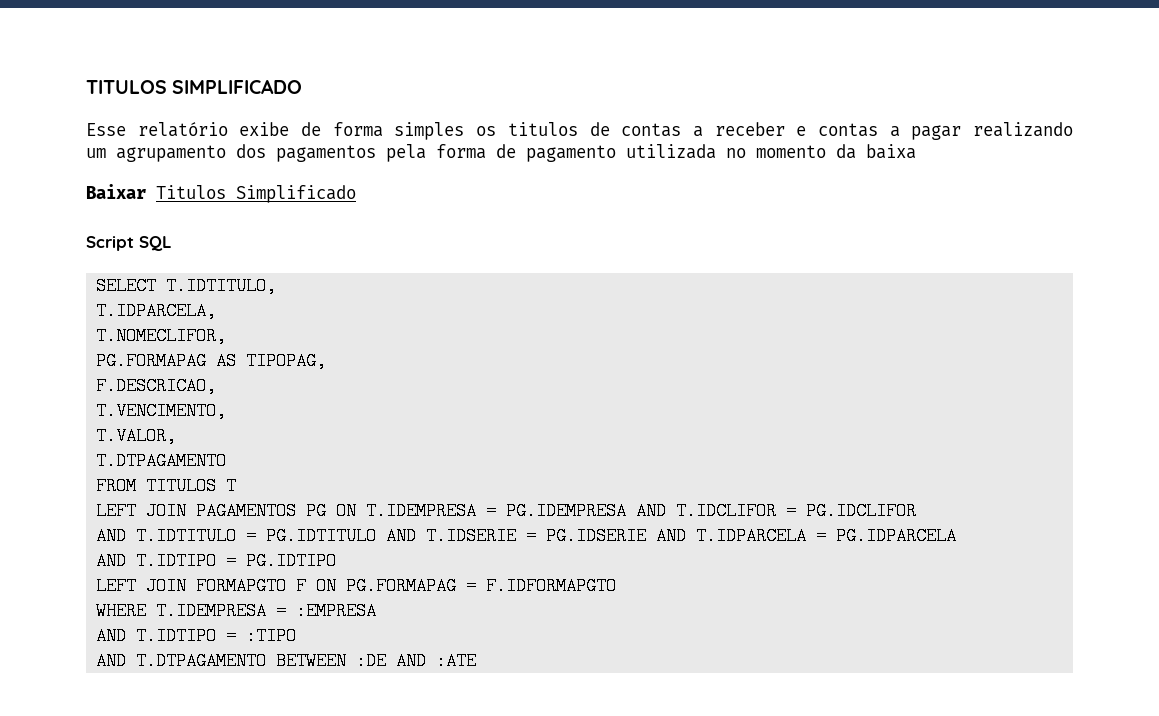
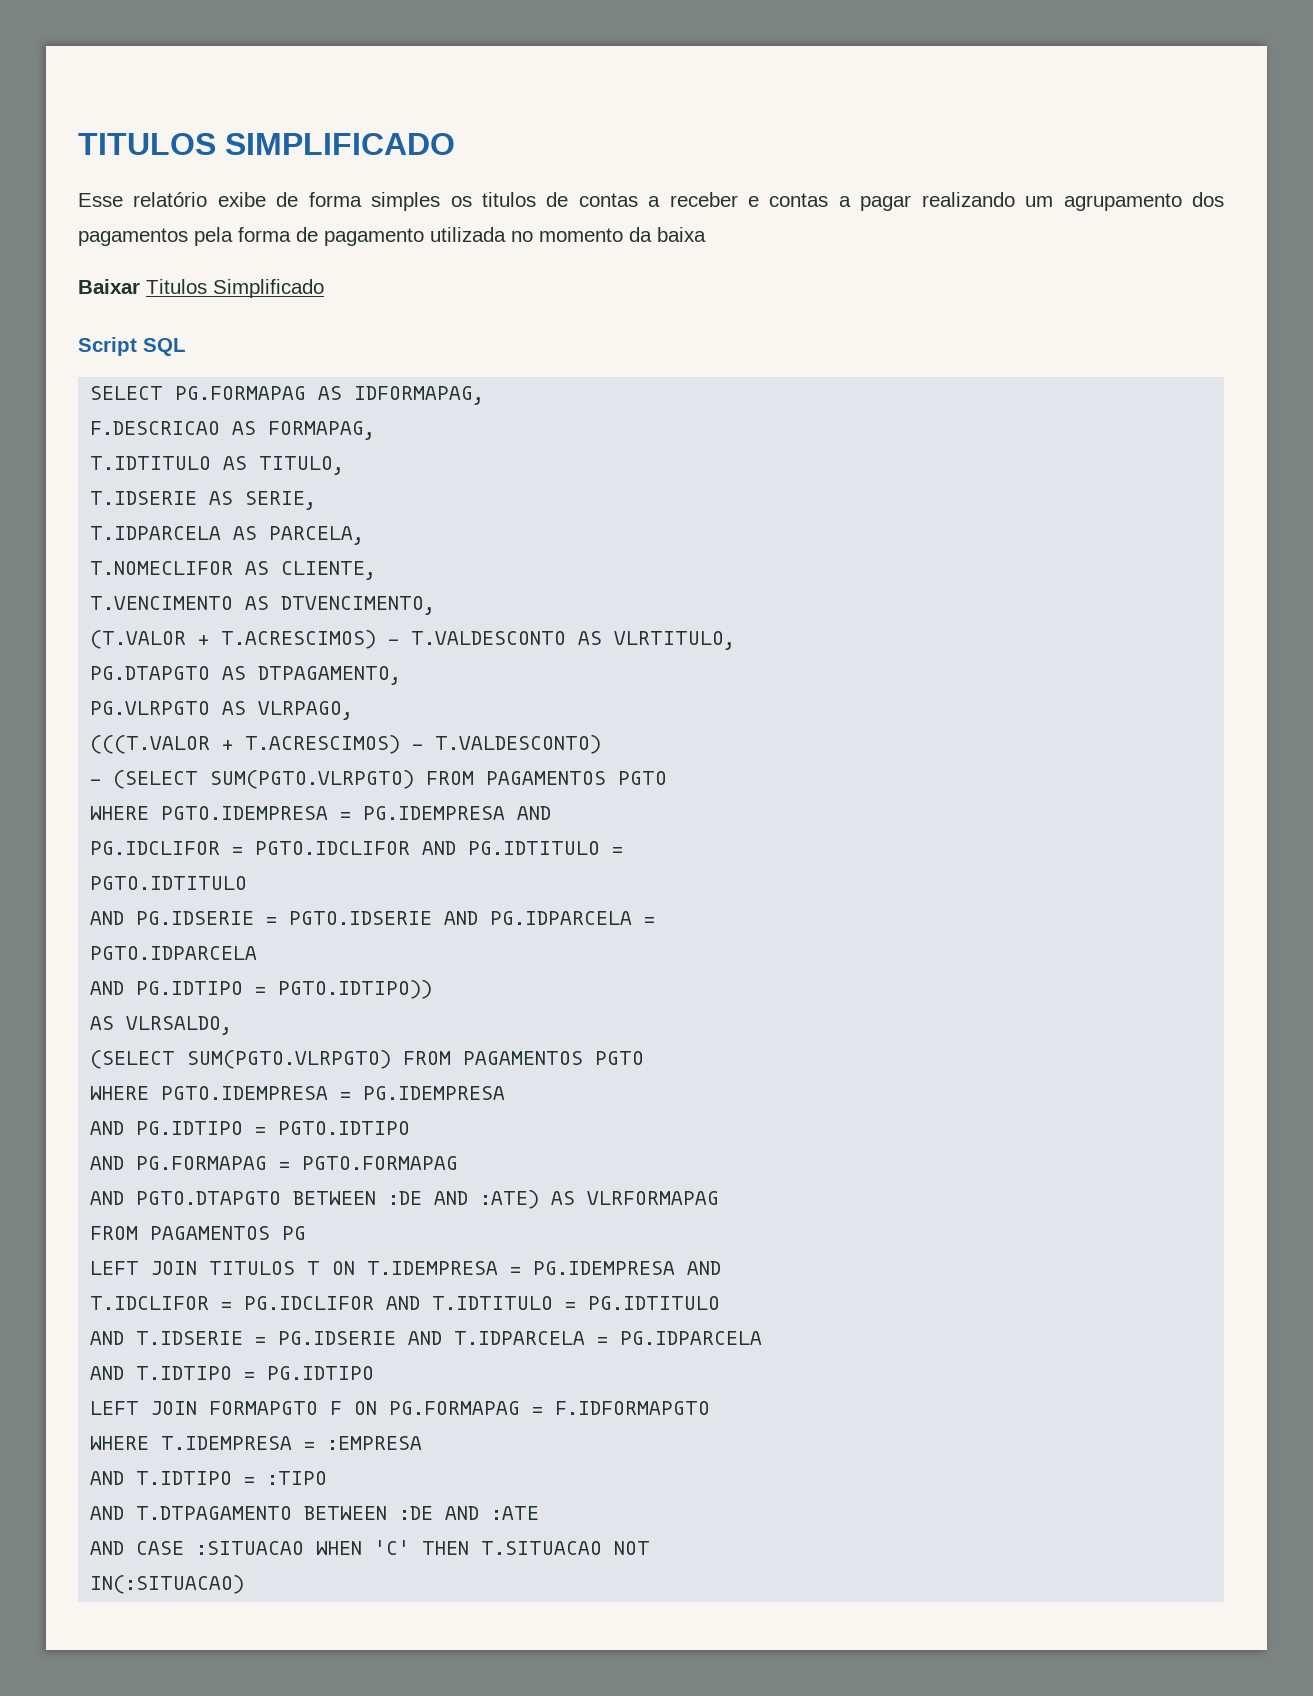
[166,277,277,295] [96,302,217,320] [96,327,227,345] [96,352,327,370] [96,377,217,395] [96,402,227,420] [96,427,177,445] [96,452,227,470] [96,477,237,495] [96,502,327,520] T.IDTITULO, // T.IDPARCELA, // T.NOMECLIFOR, // PG.FORMAPAG AS TIPOPAG, // F.DESCRICAO, // T.VENCIMENTO, // T.VALOR, // T.DTPAGAMENTO // FROM TITULOS T // LEFT JOIN PAGAMENTOS PG -> [175,386,485,405] [90,421,376,440] [90,456,345,475] [90,491,317,510] [90,526,365,545] [90,561,377,580] [90,596,436,615] [90,630,736,650] [90,666,402,685] [90,701,354,720] [90,735,602,754] [90,770,668,789] [90,806,552,820] [90,841,624,855] [90,876,248,890] [90,911,656,925] [90,946,258,960] [90,980,433,999] [90,1016,233,1035] [90,1050,645,1069] [90,1086,506,1100] [90,1121,411,1135] [90,1156,459,1170] [90,1190,720,1209] [90,1226,307,1240] [90,1261,321,1275] PG.FORMAPAG AS IDFORMAPAG, // F.DESCRICAO AS FORMAPAG, // T.IDTITULO AS TITULO, // T.IDSERIE AS SERIE, // T.IDPARCELA AS PARCELA, // T.NOMECLIFOR AS CLIENTE, // T.VENCIMENTO AS DTVENCIMENTO, // (T.VALOR + T.ACRESCIMOS) - T.VALDESCONTO AS VLRTITULO, // PG.DTAPGTO AS DTPAGAMENTO, // PG.VLRPGTO AS VLRPAGO, // (((T.VALOR + T.ACRESCIMOS) - T.VALDESCONTO) // - (SELECT SUM(PGTO.VLRPGTO) FROM PAGAMENTOS PGTO // WHERE PGTO.IDEMPRESA = PG.IDEMPRESA AND // PG.IDCLIFOR = PGTO.IDCLIFOR AND PG.IDTITULO = // PGTO.IDTITULO // AND PG.IDSERIE = PGTO.IDSERIE AND PG.IDPARCELA = // PGTO.IDPARCELA // AND PG.IDTIPO = PGTO.IDTIPO)) // AS VLRSALDO, // (SELECT SUM(PGTO.VLRPGTO) FROM PAGAMENTOS PGTO // WHERE PGTO.IDEMPRESA = PG.IDEMPRESA // AND PG.IDTIPO = PGTO.IDTIPO // AND PG.FORMAPAG = PGTO.FORMAPAG // AND PGTO.DTAPGTO BETWEEN :DE AND :ATE) AS VLRFORMAPAG // FROM PAGAMENTOS PG // LEFT JOIN TITULOS T
(667, 511) none -> (722, 1268) //
(917, 511) // -> (375, 1303) none
(377, 536) none -> (721, 1303) //
(477, 661) none -> [90,1540,651,1555] [90,1575,245,1594] // AND CASE :SITUACAO WHEN 'C' THEN T.SITUACAO NOT // IN(:SITUACAO)

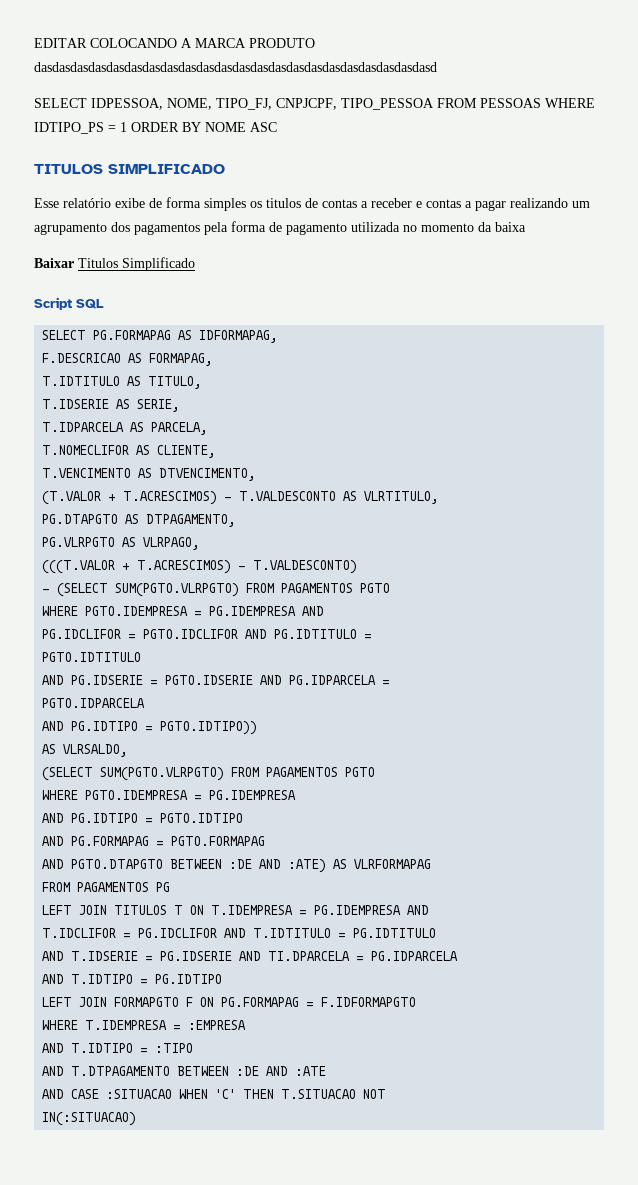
(78, 144) none -> [34,38,315,48] [34,62,437,72] [34,98,595,110] [34,122,277,134] EDITAR COLOCANDO A MARCA PRODUTO dasdasdasdasdasdasdasdasdasdasdasdasdasdasdasdasdasdasdasdasdasdasd // SELECT IDPESSOA, NOME, TIPO_FJ, CNPJCPF, TIPO_PESSOA FROM PESSOAS WHERE IDTIPO_PS = 1 ORDER BY NOME ASC //
[454,1331,586,1345] T.IDPARCELA -> [268,951,351,961] TI.DPARCELA

